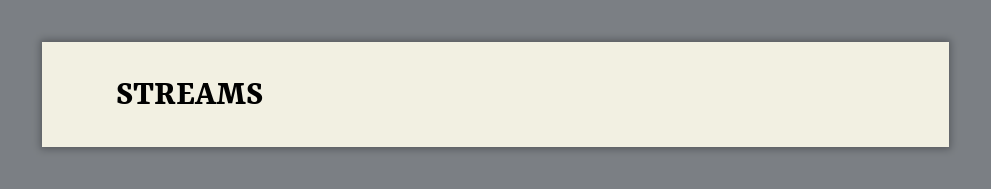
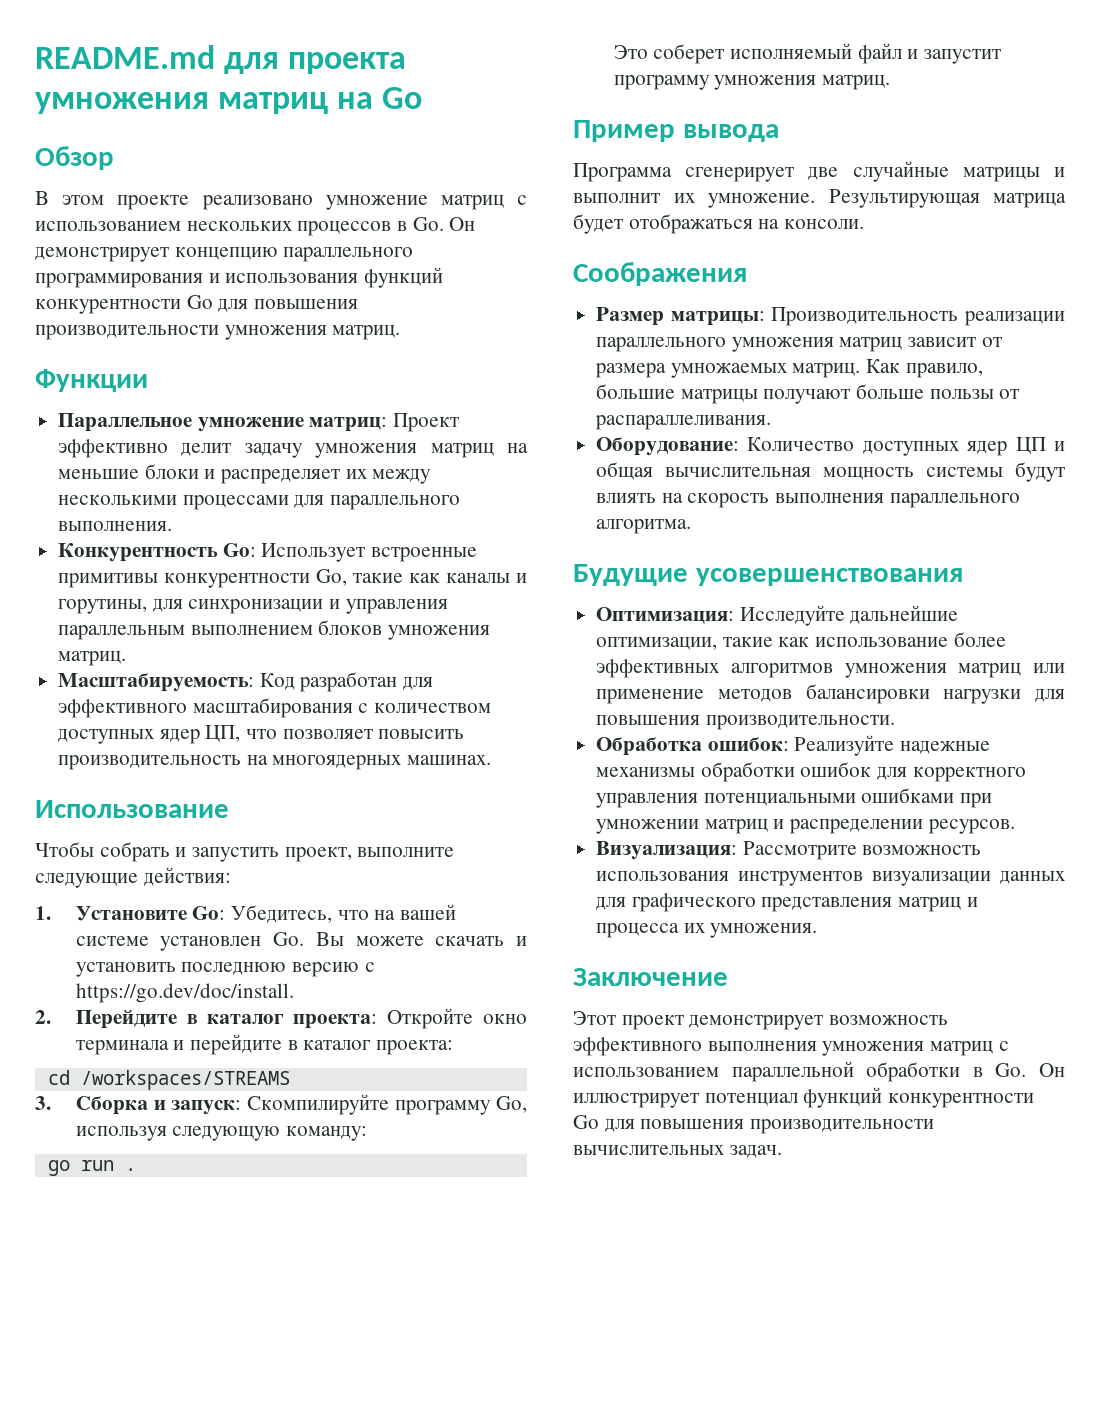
[116,83,263,104] STREAMS -> [35,45,407,74] [35,87,423,114] [35,146,114,170] [35,191,527,210] [35,217,476,236] [35,247,414,262] [35,267,444,288] [35,295,359,314] [35,325,401,340] [35,369,148,392] [58,413,460,432] [58,439,528,458] [58,464,432,484] [58,495,461,510] [58,521,173,531] [58,543,478,562] [58,569,527,588] [58,599,448,614] [58,620,491,640] [58,651,127,666] [58,672,434,692] [58,698,492,718] [58,725,465,744] [58,755,492,770] [35,800,229,818] [35,842,455,862] [35,867,231,888] [35,904,457,923] [75,932,527,951] [75,962,375,977] [75,983,294,1003] [35,1008,527,1029] [75,1034,454,1055] [47,1070,290,1090] [35,1094,527,1115] [75,1126,368,1141] [47,1160,136,1176] [613,43,1002,64] [613,75,891,90] [573,120,779,142] [573,161,1065,182] [573,189,1066,208] [573,214,865,234] [573,262,747,286] [596,307,1065,326] [596,337,1002,352] [595,359,983,378] [596,384,1020,404] [595,415,772,430] [596,437,1065,456] [596,462,1065,482] [596,493,1020,508] [596,519,692,534] [573,564,963,586] [596,605,959,626] [596,632,1006,650] [596,659,1065,678] [596,684,1065,704] [596,715,895,730] [596,735,991,756] [596,762,1026,782] [596,788,993,808] [596,819,1015,834] [596,841,982,860] [596,871,1065,886] [596,893,978,912] [596,923,818,938] [573,968,728,986] [573,1011,949,1030] [573,1037,1009,1056] [573,1061,1065,1082] [573,1087,1035,1108] [573,1115,935,1134] [573,1145,782,1158] README.md для проекта умножения матриц на Go // Обзор // В этом проекте реализовано умножение матриц с использованием нескольких процессов в Go. Он демонстрирует концепцию параллельного программирования и использования функций конкурентности Go для повышения производительности умножения матриц. // Функции // Параллельное умножение матриц: Проект эффективно делит задачу умножения матриц на меньшие блоки и распределяет их между несколькими процессами для параллельного выполнения. // Конкурентность Go: Использует встроенные примитивы конкурентности Go, такие как каналы и горутины, для синхронизации и управления параллельным выполнением блоков умножения матриц. // Масштабируемость: Код разработан для эффективного масштабирования с количеством доступных ядер ЦП, что позволяет повысить производительность на многоядерных машинах. // Использование // Чтобы собрать и запустить проект, выполните следующие действия: // 1. Установите Go: Убедитесь, что на вашей системе установлен Go. Вы можете скачать и установить последнюю версию с https://go.dev/doc/install. // 2. Перейдите в каталог проекта: Откройте окно терминала и перейдите в каталог проекта: // cd /workspaces/STREAMS // 3. Сборка и запуск: Скомпилируйте программу Go, используя следующую команду: // go run . // Это соберет исполняемый файл и запустит программу умножения матриц. // Пример вывода // Программа сгенерирует две случайные матрицы и выполнит их умножение. Результирующая матрица будет отображаться на консоли. // Соображения // Размер матрицы: Производительность реализации параллельного умножения матриц зависит от размера умножаемых матриц. Как правило, большие матрицы получают больше пользы от распараллеливания. // Оборудование: Количество доступных ядер ЦП и общая вычислительная мощность системы будут влиять на скорость выполнения параллельного алгоритма. // Будущие усовершенствования // Оптимизация: Исследуйте дальнейшие оптимизации, такие как использование более эффективных алгоритмов умножения матриц или применение методов балансировки нагрузки для повышения производительности. // Обработка ошибок: Реализуйте надежные механизмы обработки ошибок для корректного управления потенциальными ошибками при умножении матриц и распределении ресурсов. // Визуализация: Рассмотрите возможность использования инструментов визуализации данных для графического представления матриц и процесса их умножения. // Заключение // Этот проект демонстрирует возможность эффективного выполнения умножения матриц с использованием параллельной обработки в Go. Он иллюстрирует потенциал функций конкурентности Go для повышения производительности вычислительных задач.

